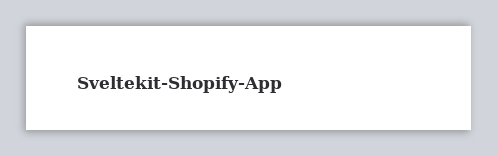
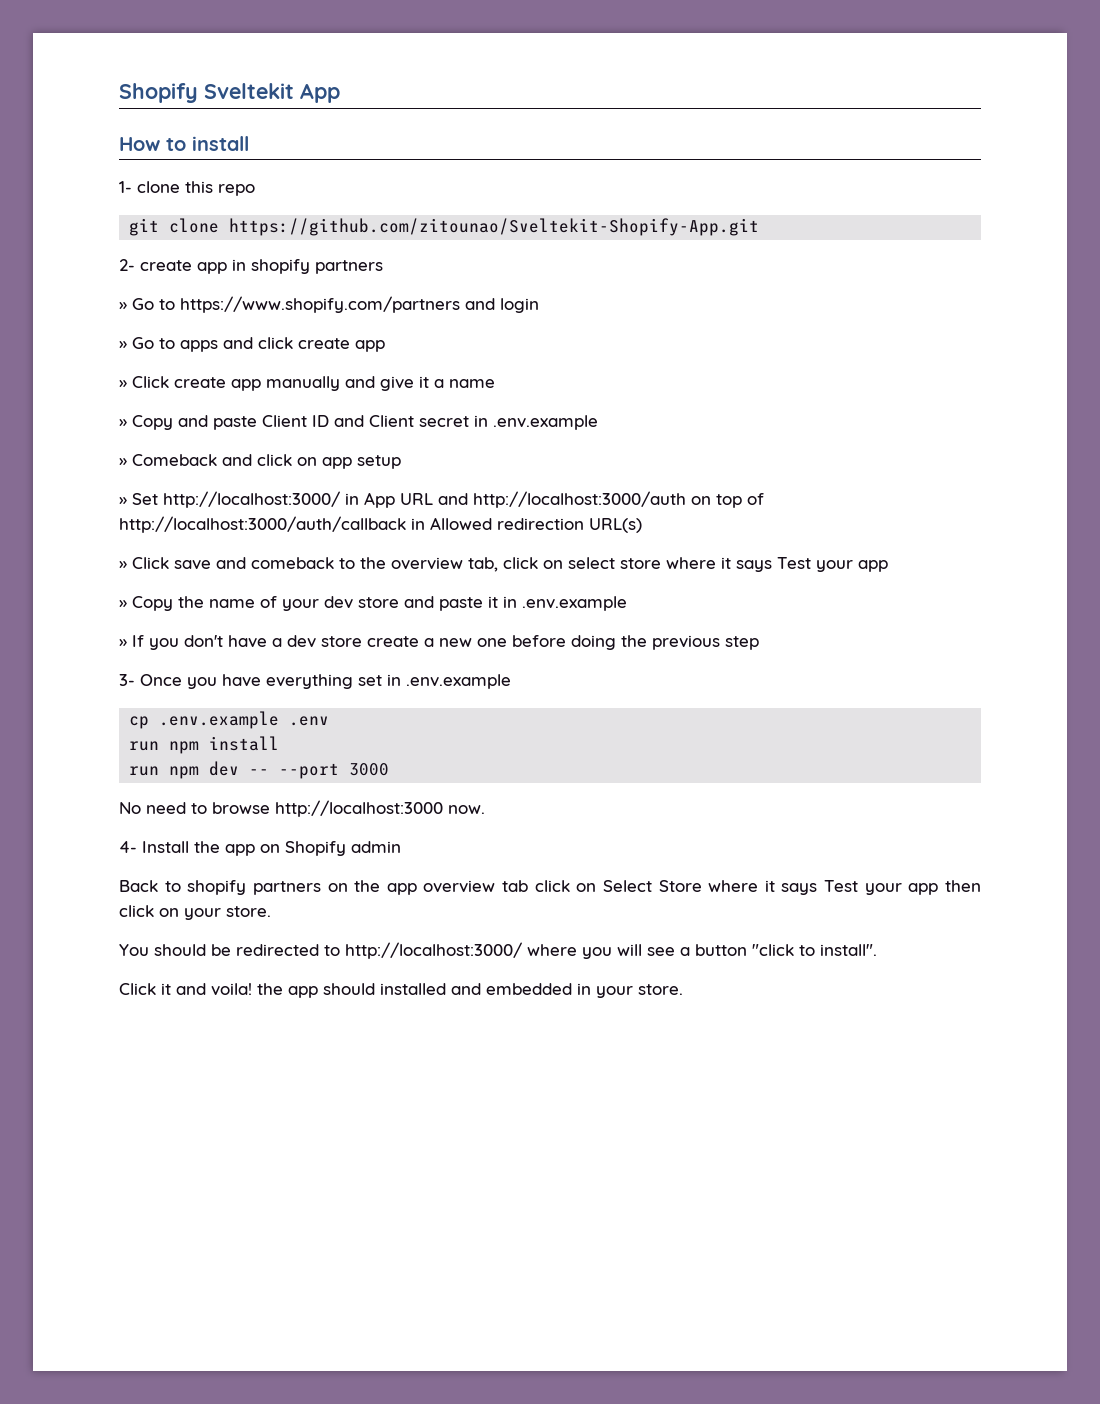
[77,76,282,93] Sveltekit-Shopify-App -> [119,83,340,103] [119,136,249,151] [119,181,255,196] [129,218,760,236] [119,259,383,274] [119,296,539,313] [119,337,385,352] [119,376,495,391] [119,415,598,430] [119,454,401,469] [119,491,764,508] [119,516,642,533] [119,557,888,572] [119,596,627,611] [119,635,759,650] [119,674,511,689] [129,711,330,729] [129,736,280,754] [129,761,390,779] [119,800,485,817] [119,841,401,856] [119,880,982,895] [119,905,271,920] [119,942,877,959] [119,983,683,998] Shopify Sveltekit App // How to install // 1- clone this repo // git clone https://github.com/zitounao/Sveltekit-Shopify-App.git // 2- create app in shopify partners // » Go to https://www.shopify.com/partners and login // » Go to apps and click create app // » Click create app manually and give it a name // » Copy and paste Client ID and Client secret in .env.example // » Comeback and click on app setup // » Set http://localhost:3000/ in App URL and http://localhost:3000/auth on top of http://localhost:3000/auth/callback in Allowed redirection URL(s) // » Click save and comeback to the overview tab, click on select store where it says Test your app // » Copy the name of your dev store and paste it in .env.example // » If you don't have a dev store create a new one before doing the previous step // 3- Once you have everything set in .env.example // cp .env.example .env // run npm install // run npm dev -- --port 3000 // No need to browse http://localhost:3000 now. // 4- Install the app on Shopify admin // Back to shopify partners on the app overview tab click on Select Store where it says Test your app then click on your store. // You should be redirected to http://localhost:3000/ where you will see a button "click to install". // Click it and voila! the app should installed and embedded in your store.

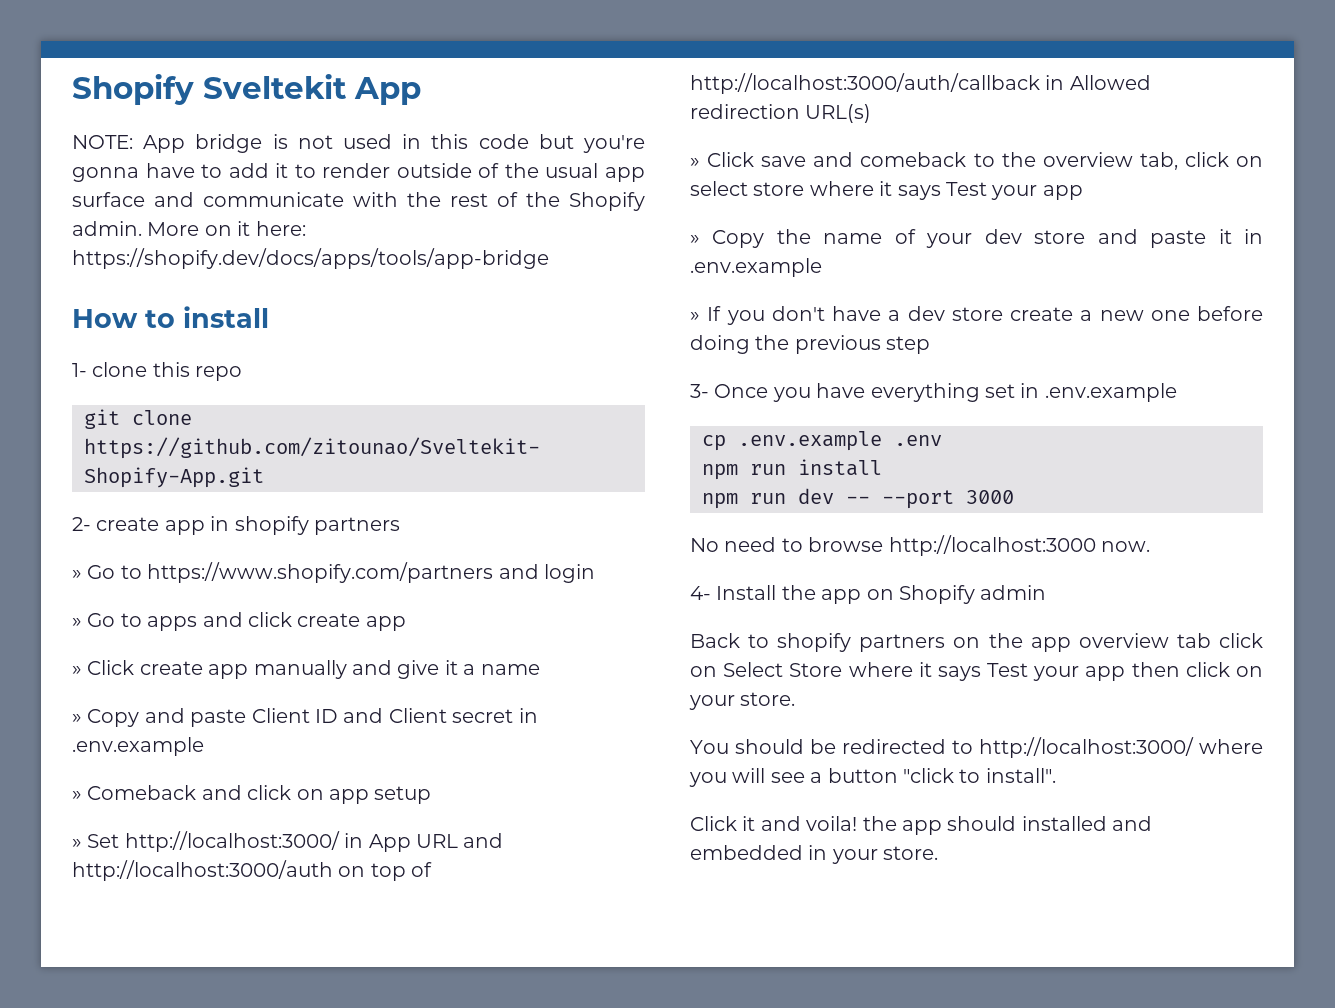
(340, 93) none -> [72,134,645,153] [72,163,646,182] [72,192,645,211] [72,221,306,236] [72,248,549,269] // NOTE: App bridge is not used in this code but you're gonna have to add it to render outside of the usual app surface and communicate with the rest of the Shopify admin. More on it here: https://shopify.dev/docs/apps/tools/app-bridge
[129,736,280,754] [129,766,200,779] run npm install // run npm -> [702,459,882,480] [702,493,786,509] npm run install // npm run

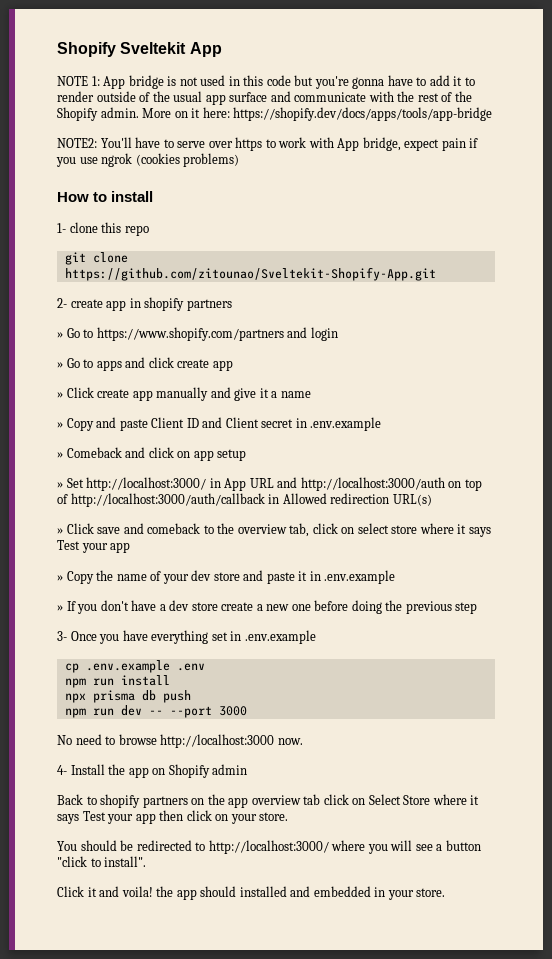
[72,135,133,149] NOTE: -> [57,76,100,86] NOTE 1:
(549, 258) none -> [57,137,479,151] [56,153,240,167] // NOTE2: You'll have to serve over https to work with App bridge, expect pain if you use ngrok (cookies problems)
(882, 467) none -> [64,690,191,703] // npx prisma db push

